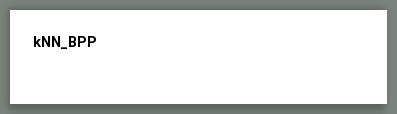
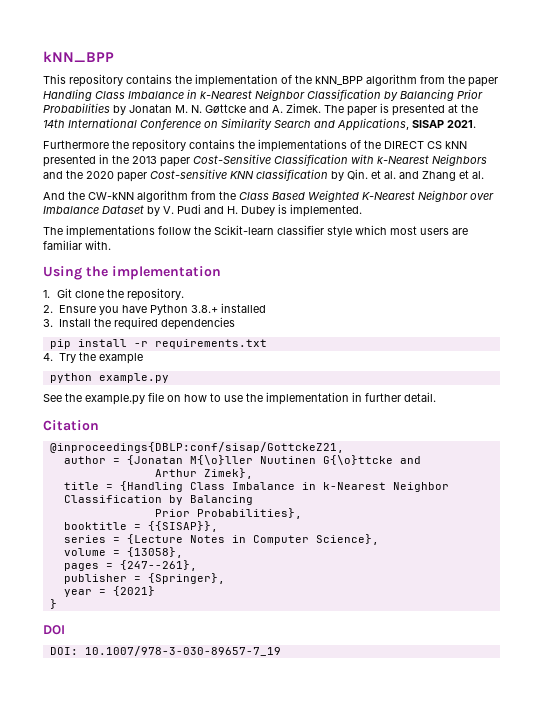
[33,36,97,49] kNN_BPP -> [43,51,114,62] [43,74,498,87] [43,89,483,101] [43,103,478,116] [43,118,476,131] [43,139,467,152] [43,154,487,167] [43,169,484,182] [43,190,494,202] [43,204,362,217] [43,225,468,238] [43,240,111,250] [43,266,221,280] [43,288,184,301] [43,303,266,315] [43,317,235,330] [49,339,267,349] [43,352,143,364] [49,373,169,383] [43,392,436,405] [43,420,99,431] [49,442,344,453] [63,455,421,465] [154,468,253,479] [63,481,449,492] [63,495,253,505] [154,508,302,519] [63,521,218,532] [63,534,379,545] [63,547,183,558] [63,560,197,571] [63,573,225,584] [63,586,155,597] [49,599,57,609] [43,625,65,635] [49,646,281,656] kNN_BPP // This repository contains the implementation of the kNN_BPP algorithm from the paper Handling Class Imbalance in k-Nearest Neighbor Classification by Balancing Prior Probabilities by Jonatan M. N. Gøttcke and A. Zimek. The paper is presented at the 14th International Conference on Similarity Search and Applications, SISAP 2021. // Furthermore the repository contains the implementations of the DIRECT CS kNN presented in the 2013 paper Cost-Sensitive Classification with k-Nearest Neighbors and the 2020 paper Cost-sensitive KNN classification by Qin. et al. and Zhang et al. // And the CW-kNN algorithm from the Class Based Weighted K-Nearest Neighbor over Imbalance Dataset by V. Pudi and H. Dubey is implemented. // The implementations follow the Scikit-learn classifier style which most users are familiar with. // Using the implementation // 1. Git clone the repository. // 2. Ensure you have Python 3.8.+ installed // 3. Install the required dependencies // pip install -r requirements.txt // 4. Try the example // python example.py // See the example.py file on how to use the implementation in further detail. // Citation // @inproceedings{DBLP:conf/sisap/GottckeZ21, // author = {Jonatan M{\o}ller Nuutinen G{\o}ttcke and // Arthur Zimek}, // title = {Handling Class Imbalance in k-Nearest Neighbor Classification by Balancing // Prior Probabilities}, // booktitle = {{SISAP}}, // series = {Lecture Notes in Computer Science}, // volume = {13058}, // pages = {247--261}, // publisher = {Springer}, // year = {2021} // } // DOI // DOI: 10.1007/978-3-030-89657-7_19

